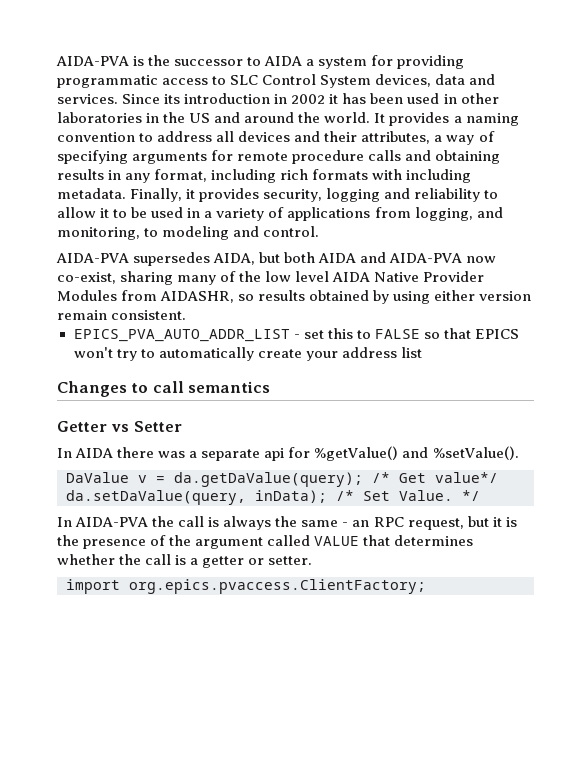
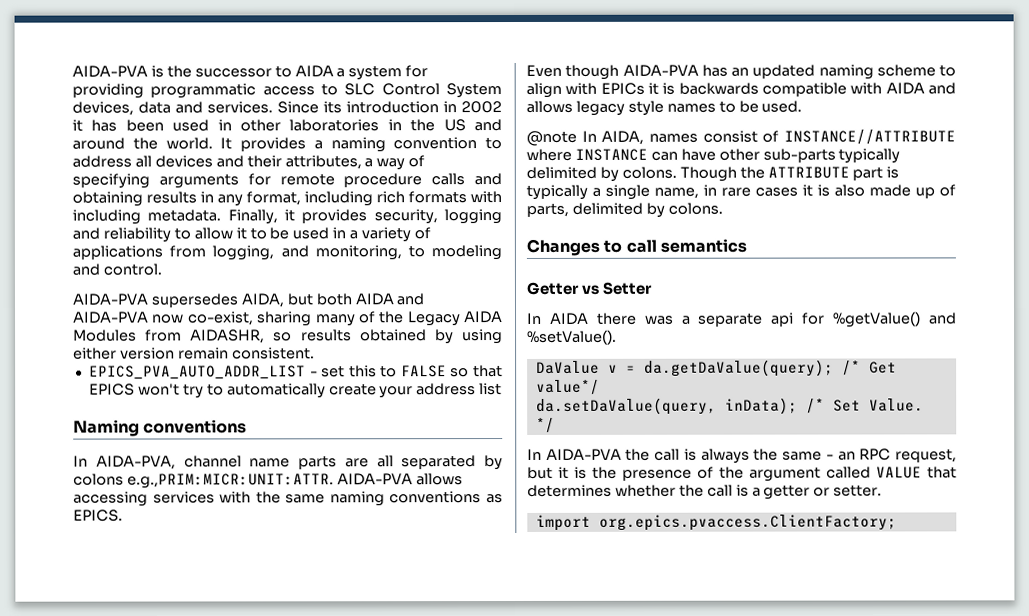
[265,271,485,282] low level AIDA Native Provider -> [407,311,503,327] Legacy AIDA
(422, 352) none -> [73,419,248,437] [73,455,503,471] [73,473,463,489] [73,491,503,507] [73,509,123,522] [526,64,956,80] [526,82,956,98] [526,100,803,116] [526,129,956,146] [526,148,901,164] [526,166,900,182] [526,184,956,200] [526,202,723,218] // Naming conventions // In AIDA-PVA, channel name parts are all separated by colons e.g.,PRIM:MICR:UNIT:ATTR. AIDA-PVA allows accessing services with the same naming conventions as EPICS. // Even though AIDA-PVA has an updated naming scheme to align with EPICs it is backwards compatible with AIDA and allows legacy style names to be used. // @note In AIDA, names consist of INSTANCE//ATTRIBUTE where INSTANCE can have other sub-parts typically delimited by colons. Though the ATTRIBUTE part is typically a single name, in rare cases it is also made up of parts, delimited by colons.

